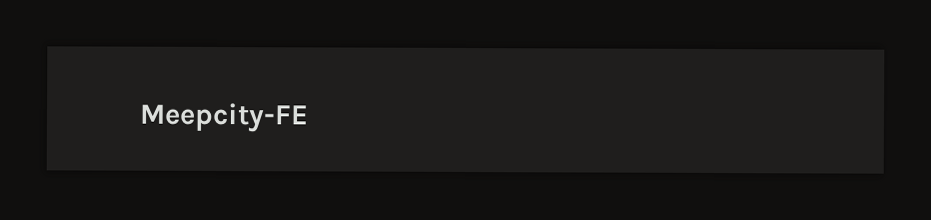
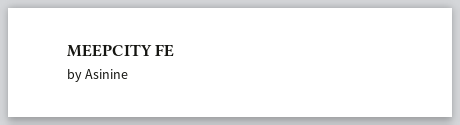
[139,102,309,133] Meepcity-FE -> [67,44,175,57] [67,69,129,82] MEEPCITY FE // by Asinine

